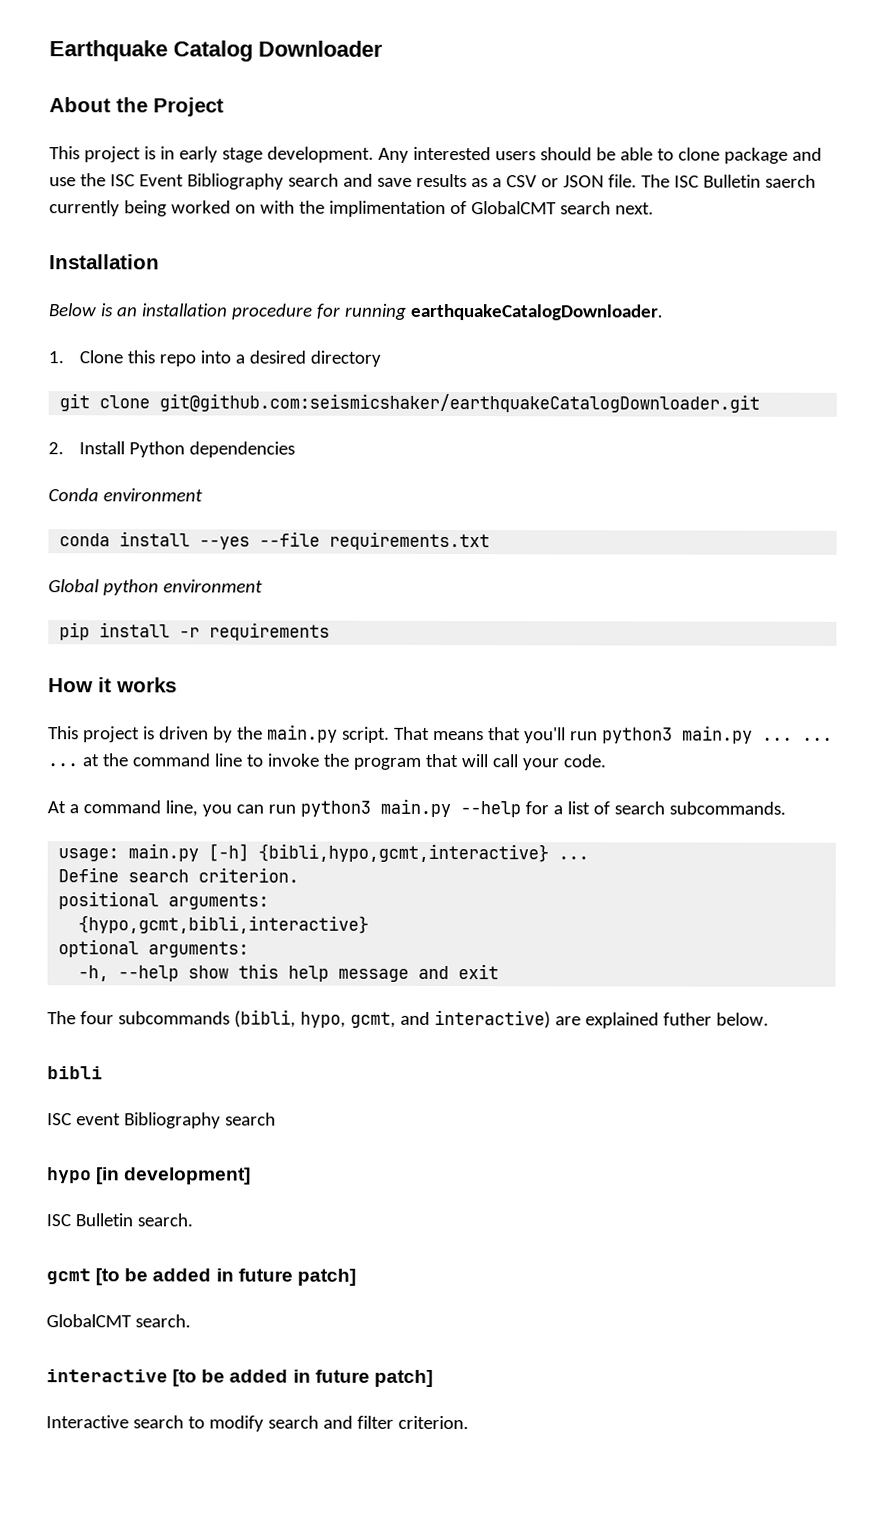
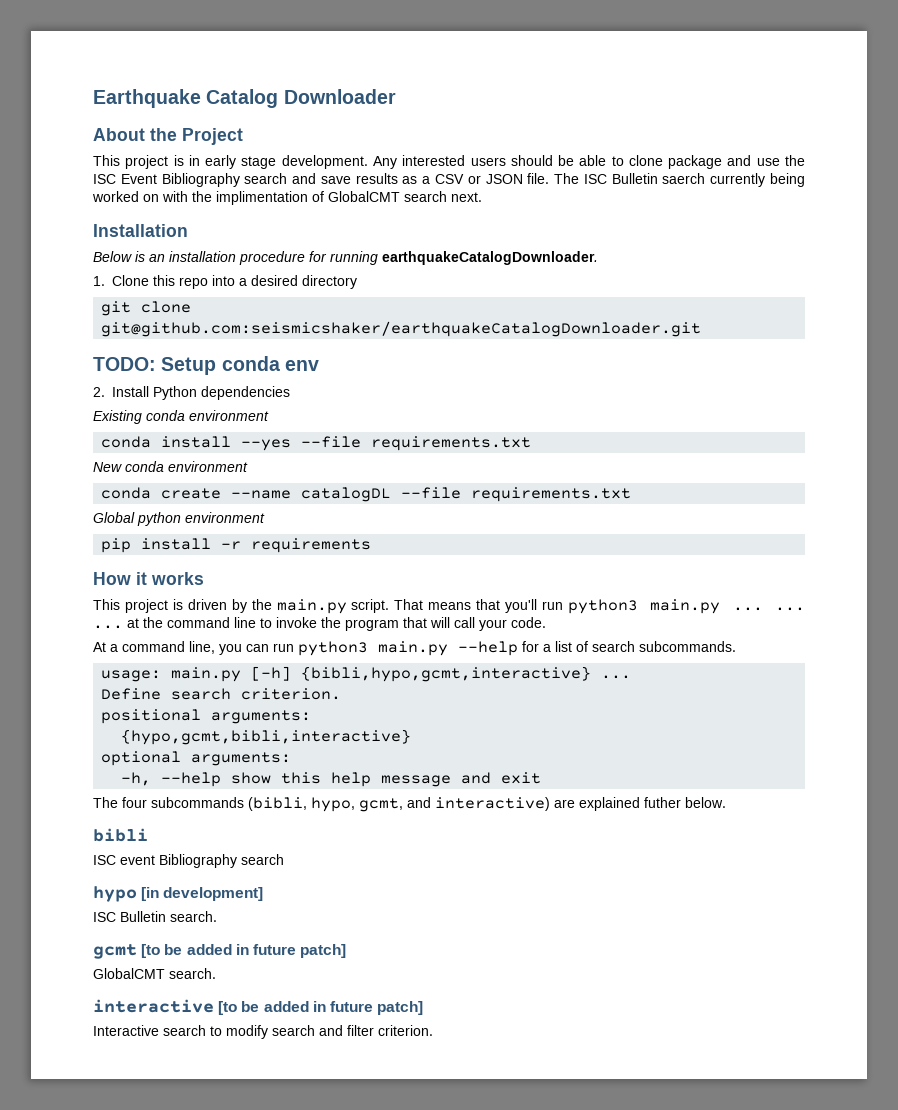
(761, 403) none -> [93,356,319,375] // TODO: Setup conda env
[48,488,99,502] Conda -> [93,410,185,424] Existing conda
(491, 541) none -> [93,461,248,472] [101,487,632,502] // New conda environment // conda create --name catalogDL --file requirements.txt

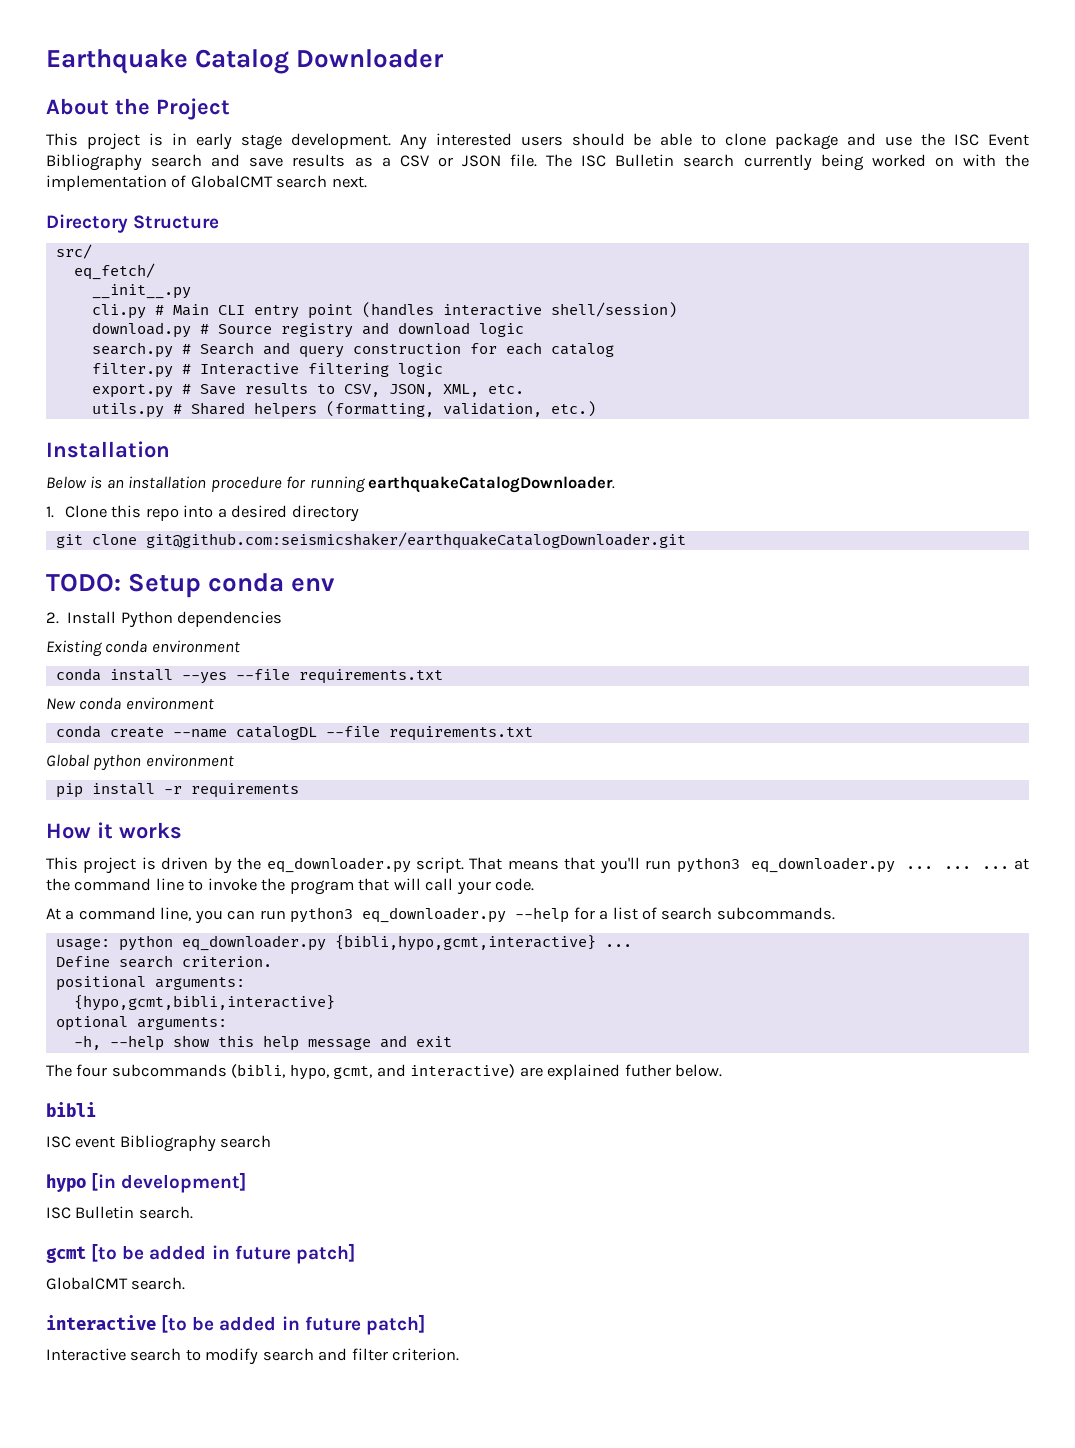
[662,173,706,184] saerch -> [683,154,735,167] search
[216,191,308,205] implimentation -> [46,175,167,191] implementation
(482, 197) none -> [46,214,220,233] [55,244,92,259] [73,263,155,280] [91,284,191,299] [91,302,677,319] [91,322,524,338] [91,342,614,358] [91,363,443,378] [91,383,524,398] [91,401,596,418] // Directory Structure // src/ // eq_fetch/ // __init__.py // cli.py # Main CLI entry point (handles interactive shell/session) // download.py # Source registry and download logic // search.py # Search and query construction for each catalog // filter.py # Interactive filtering logic // export.py # Save results to CSV, JSON, XML, etc. // utils.py # Shared helpers (formatting, validation, etc.)
[276,599,347,614] main.py -> [266,857,411,873] eq_downloader.py
[650,599,721,614] main.py -> [750,857,895,873] eq_downloader.py
[378,641,448,656] main.py -> [362,907,507,923] eq_downloader.py
[171,666,292,682] main.py [-h] -> [118,935,326,951] python eq_downloader.py

